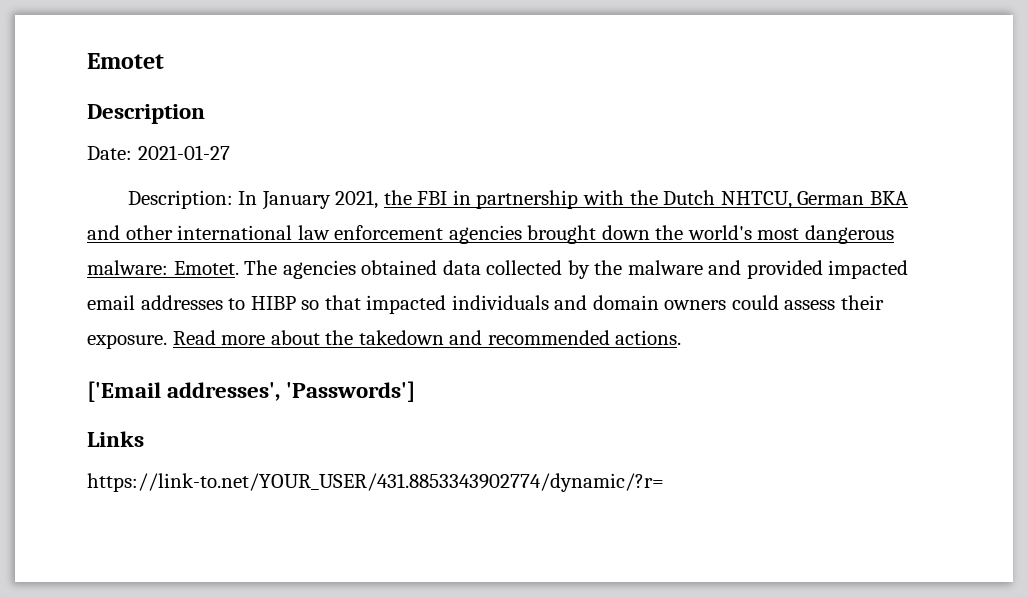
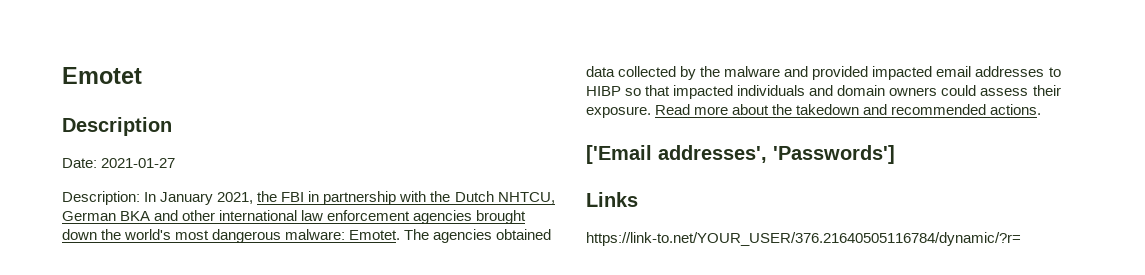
[87,473,664,492] https://link-to.net/YOUR_USER/431.8853343902774/dynamic/?r= -> [586,232,1021,246] https://link-to.net/YOUR_USER/376.21640505116784/dynamic/?r=

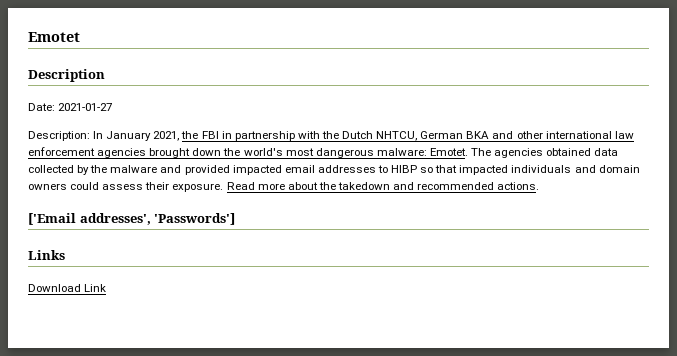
[586,232,1021,246] https://link-to.net/YOUR_USER/376.21640505116784/dynamic/?r= -> [28,284,107,292] Download Link

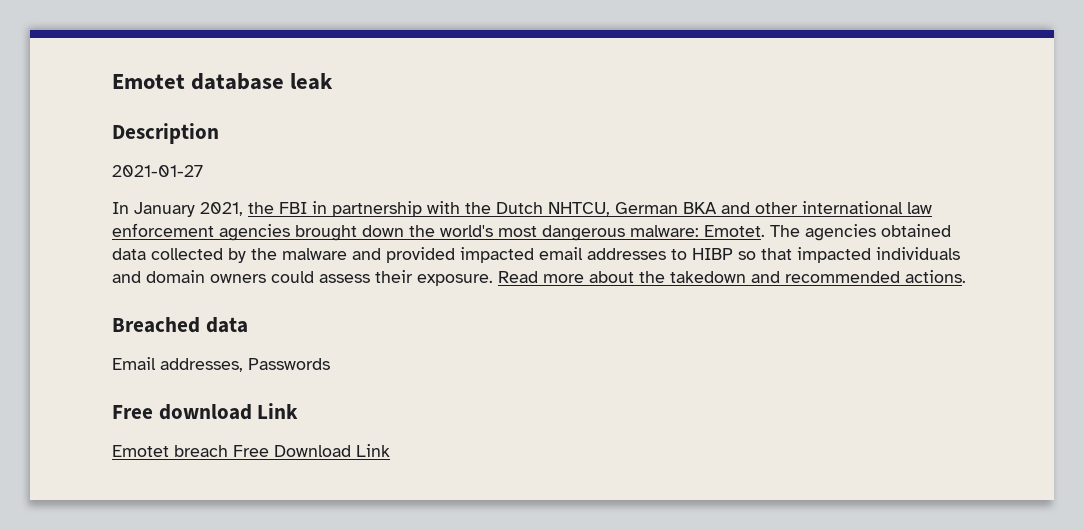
[28,32,80,42] Emotet -> [112,73,334,90] Emotet database leak
[28,103,55,111] Date: -> (219, 133) none
[28,131,90,141] Description: -> (203, 171) none
[28,213,236,225] [28,250,65,260] ['Email addresses', 'Passwords'] // Links // -> [112,317,248,333] [112,357,330,372] [112,403,299,420] [112,445,269,457] Breached data // Email addresses, Passwords // Free download Link // Emotet breach Free

